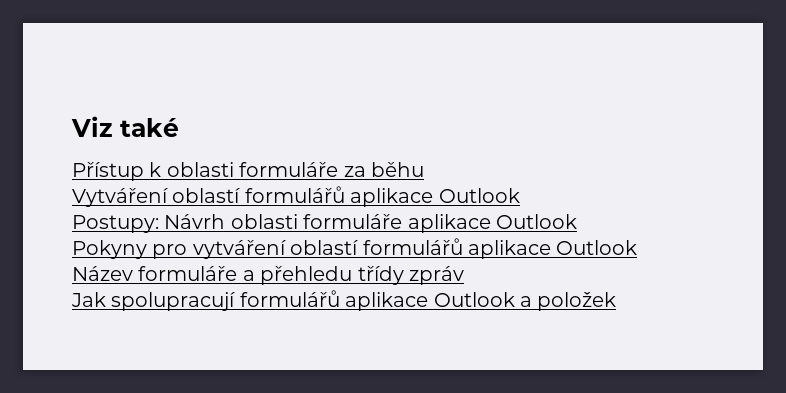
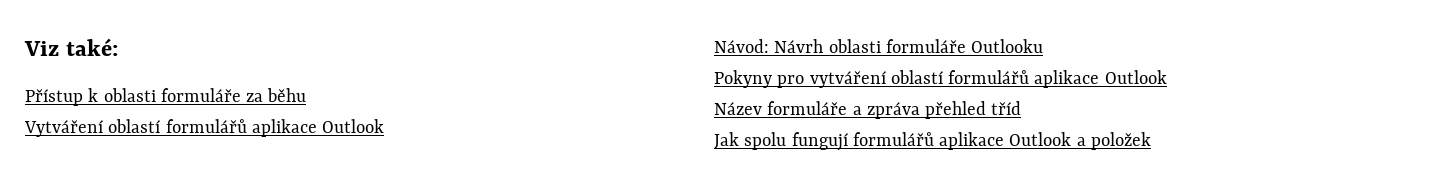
[120,118,179,137] také -> [66,38,119,56] také:
[72,215,159,233] Postupy: -> [714,39,769,53] Návod:
[407,214,577,233] aplikace Outlook -> [971,39,1044,53] Outlooku
[260,266,464,285] přehledu třídy zpráv -> [866,101,1022,119] zpráva přehled tříd
[111,292,237,311] spolupracují -> [744,132,848,151] spolu fungují

